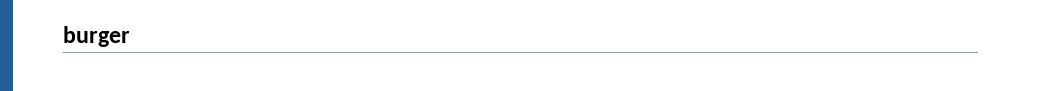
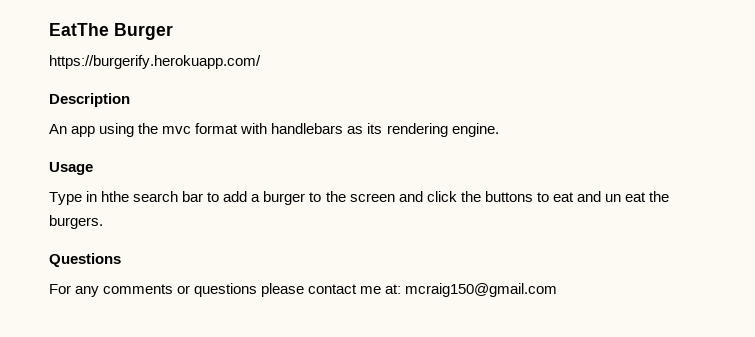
[63,26,130,47] burger -> [49,23,173,40] [49,55,261,69] [49,93,130,107] [49,123,499,137] [49,162,93,175] [49,191,670,205] [49,215,103,229] [49,253,121,267] [49,283,558,297] EatThe Burger // https://burgerify.herokuapp.com/ // Description // An app using the mvc format with handlebars as its rendering engine. // Usage // Type in hthe search bar to add a burger to the screen and click the buttons to eat and un eat the burgers. // Questions // For any comments or questions please contact me at: mcraig150@gmail.com

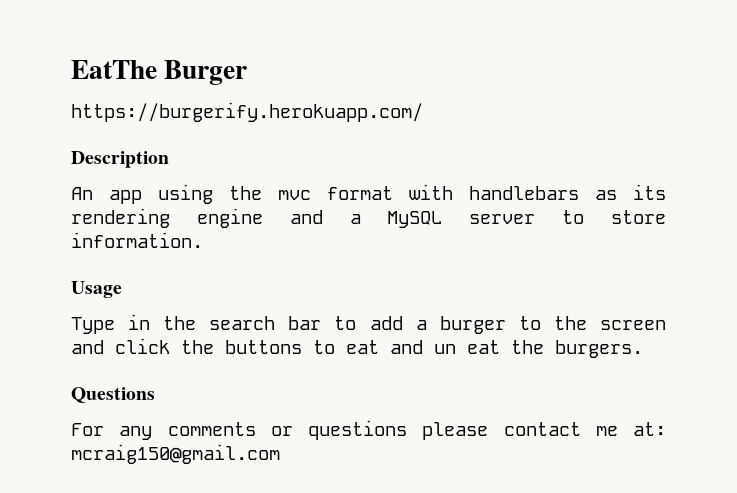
[451,123,499,137] engine. -> [196,208,666,228] [71,232,203,248] engine and a MySQL server to store information.
[101,191,130,202] hthe -> [163,316,197,330] the

